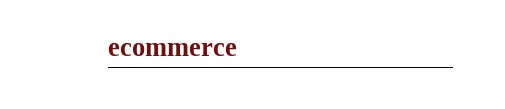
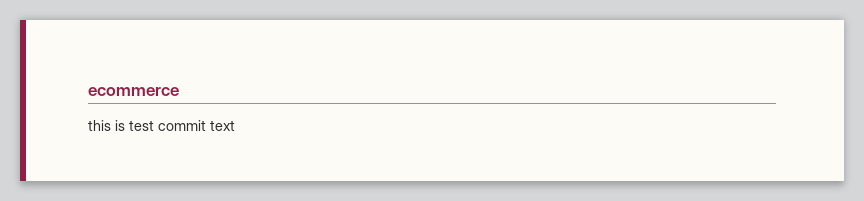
(237, 49) none -> [88,120,235,131] // this is test commit text

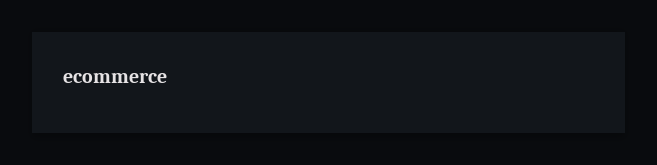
[88,120,235,131] // this is test commit text -> (167, 77) none

